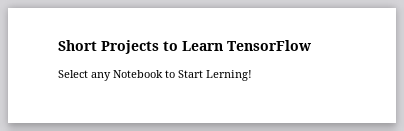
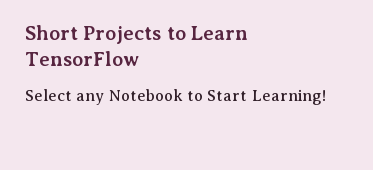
[206,70,252,81] Lerning! -> [251,89,326,105] Learning!

